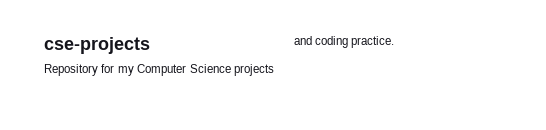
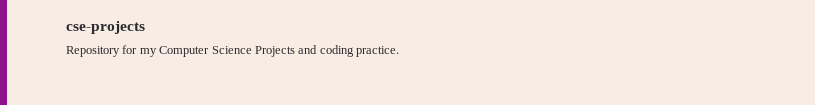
[234,64,274,76] projects -> [254,46,295,57] Projects

